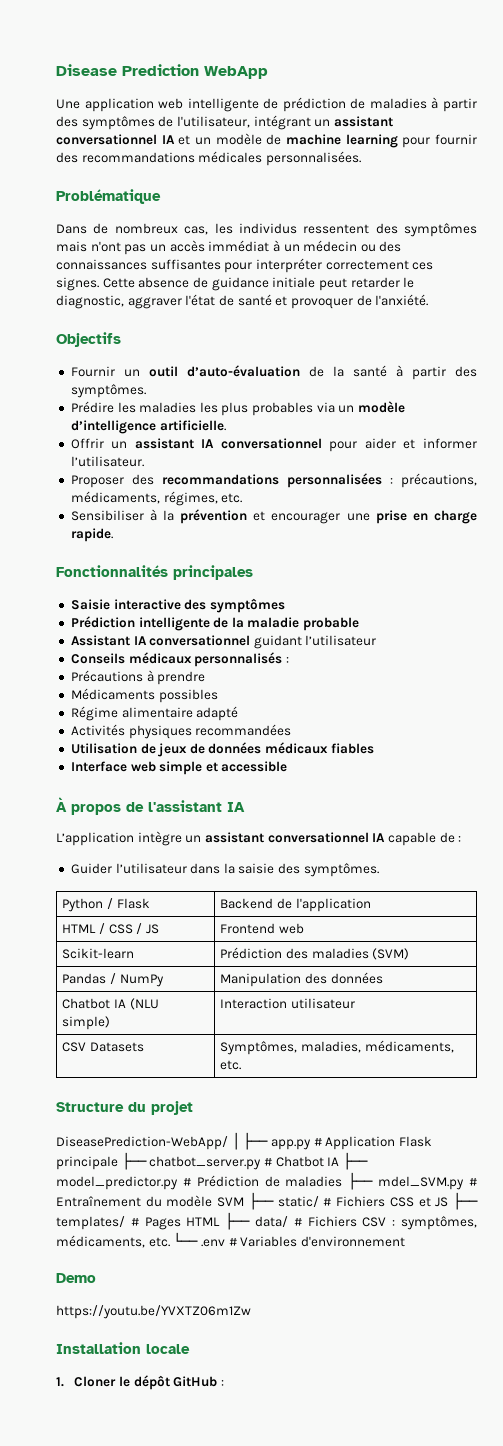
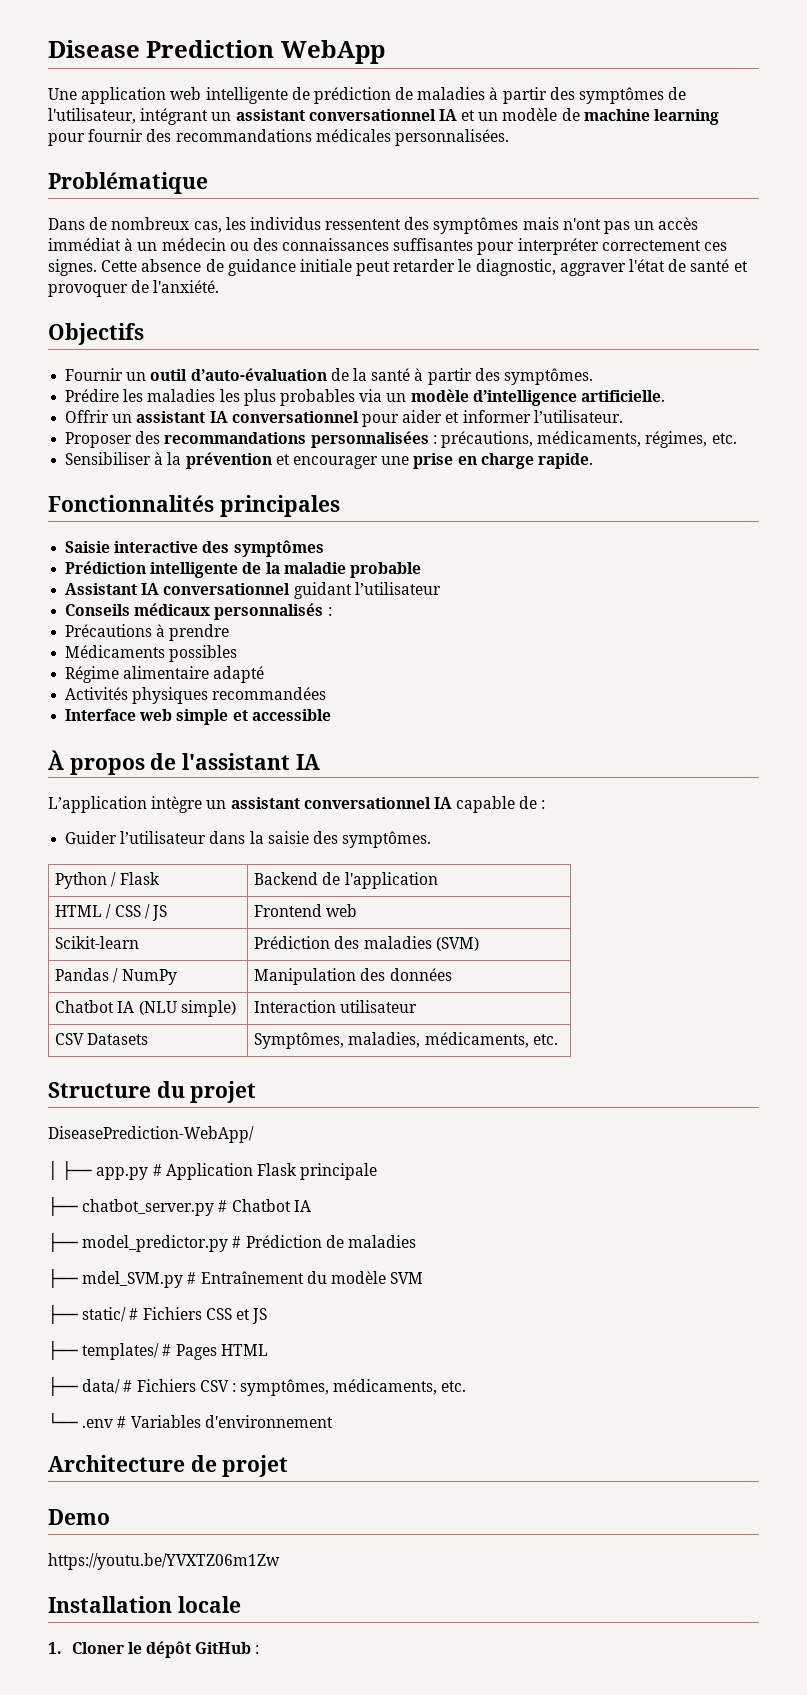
[70,742,374,757] // Utilisation de jeux de données médicaux fiables -> (327, 693) none
(228, 1143) none -> (254, 1134) //
(118, 1163) none -> (378, 1171) //
(340, 1161) none -> (311, 1206) //
(343, 1181) none -> (416, 1241) //
(245, 1202) none -> (424, 1278) //
(449, 1202) none -> (268, 1316) //
(221, 1221) none -> (268, 1350) //
(170, 1242) none -> (467, 1386) //
(405, 1241) none -> [48,1455,289,1477] // Architecture de projet

